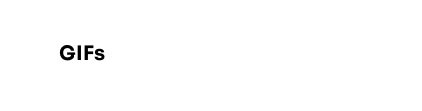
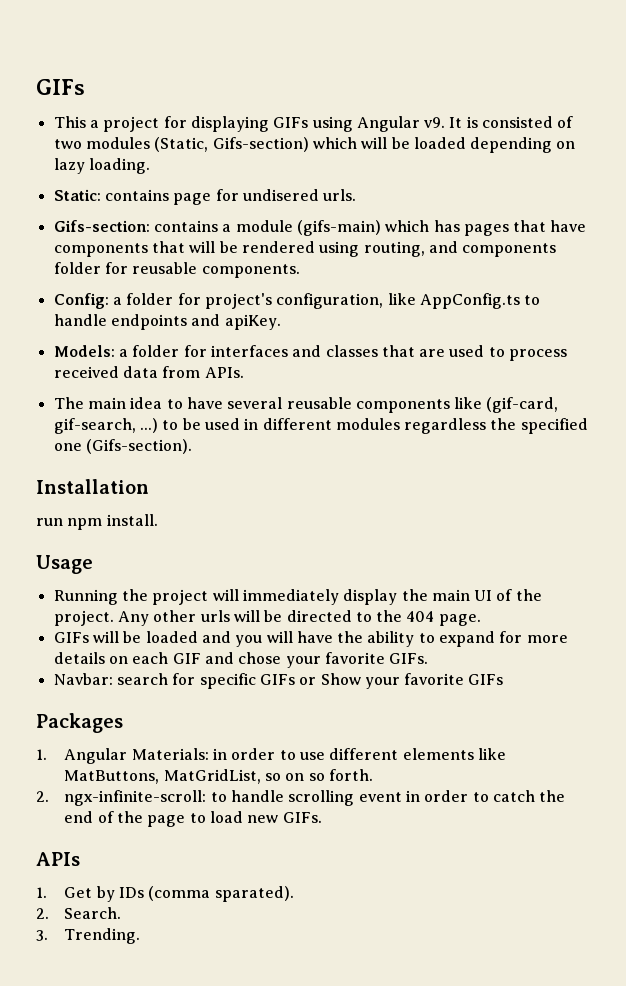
[59,44,105,61] GIFs -> [36,79,85,95] [53,116,574,132] [53,137,576,153] [53,158,150,174] [53,189,357,205] [53,220,587,236] [53,241,557,257] [53,262,300,278] [53,293,541,309] [53,314,281,330] [53,345,568,361] [53,366,244,378] [53,397,559,413] [53,418,588,434] [53,439,192,454] [36,479,149,494] [36,514,158,530] [36,555,93,574] [53,589,542,605] [53,610,481,626] [53,631,568,647] [53,652,429,668] [53,673,504,689] [36,713,123,733] [36,748,506,764] [64,769,373,784] [36,790,566,806] [64,811,322,827] [36,852,80,866] [36,886,294,902] [36,907,122,919] [36,928,141,944] GIFs // This a project for displaying GIFs using Angular v9. It is consisted of two modules (Static, Gifs-section) which will be loaded depending on lazy loading. // Static: contains page for undisered urls. // Gifs-section: contains a module (gifs-main) which has pages that have components that will be rendered using routing, and components folder for reusable components. // Config: a folder for project's configuration, like AppConfig.ts to handle endpoints and apiKey. // Models: a folder for interfaces and classes that are used to process received data from APIs. // The main idea to have several reusable components like (gif-card, gif-search, ...) to be used in different modules regardless the specified one (Gifs-section). // Installation // run npm install. // Usage // Running the project will immediately display the main UI of the project. Any other urls will be directed to the 404 page. // GIFs will be loaded and you will have the ability to expand for more details on each GIF and chose your favorite GIFs. // Navbar: search for specific GIFs or Show your favorite GIFs // Packages // 1. Angular Materials: in order to use different elements like MatButtons, MatGridList, so on so forth. // 2. ngx-infinite-scroll: to handle scrolling event in order to catch the end of the page to load new GIFs. // APIs // 1. Get by IDs (comma sparated). // 2. Search. // 3. Trending.

